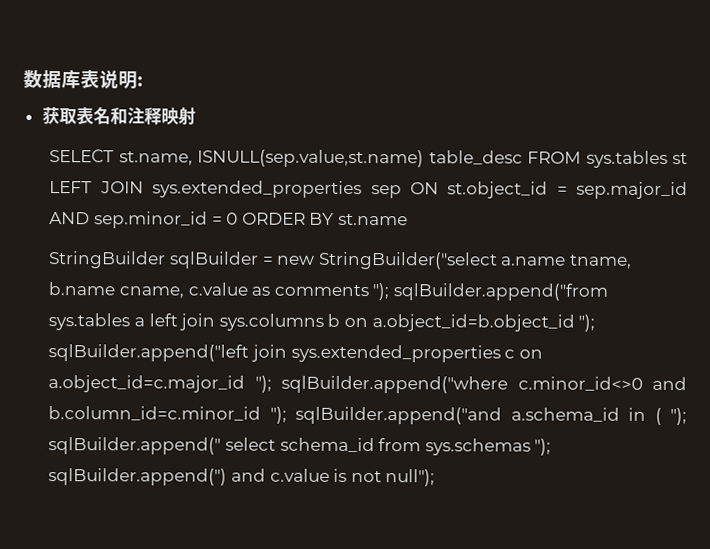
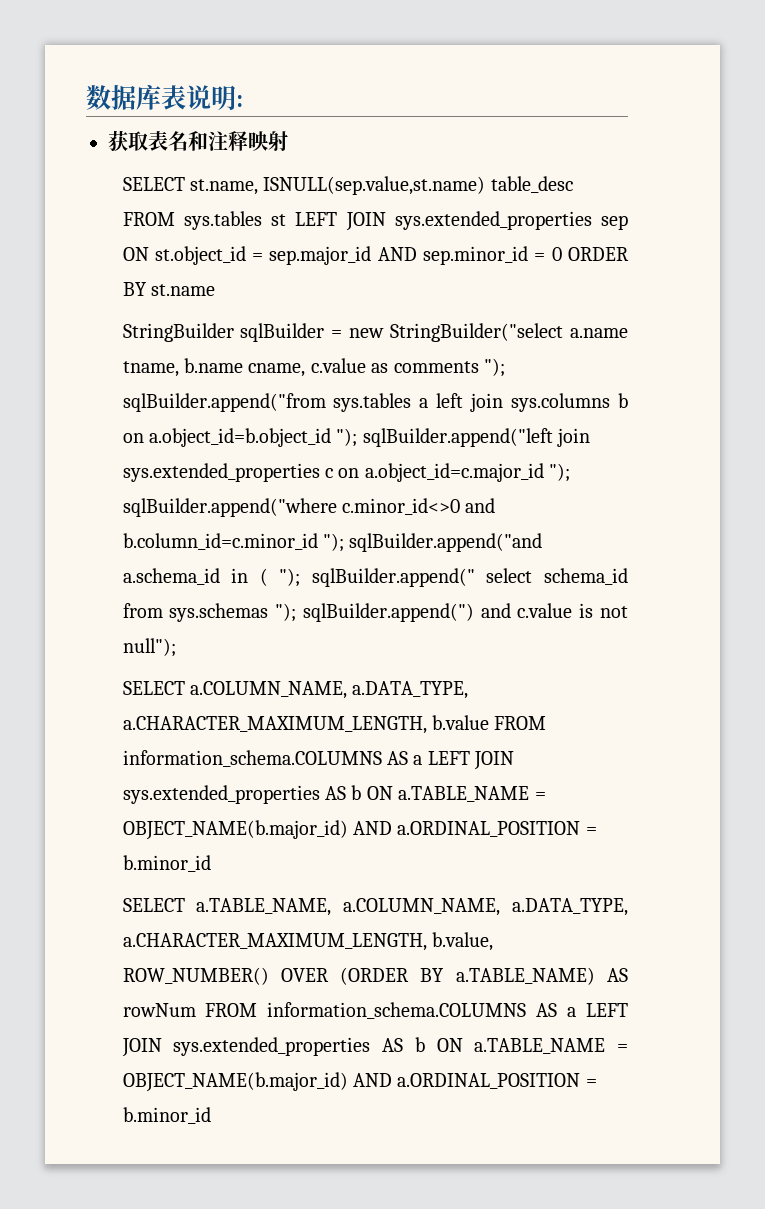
(436, 478) none -> [122,681,469,699] [122,715,547,734] [122,750,515,770] [122,785,546,804] [122,820,597,840] [122,855,211,872] [122,898,628,916] [122,932,493,951] [122,967,628,985] [122,1002,628,1019] [121,1037,629,1057] [122,1072,597,1092] [122,1107,211,1124] // SELECT a.COLUMN_NAME, a.DATA_TYPE, a.CHARACTER_MAXIMUM_LENGTH, b.value FROM information_schema.COLUMNS AS a LEFT JOIN sys.extended_properties AS b ON a.TABLE_NAME = OBJECT_NAME(b.major_id) AND a.ORDINAL_POSITION = b.minor_id // SELECT a.TABLE_NAME, a.COLUMN_NAME, a.DATA_TYPE, a.CHARACTER_MAXIMUM_LENGTH, b.value, ROW_NUMBER() OVER (ORDER BY a.TABLE_NAME) AS rowNum FROM information_schema.COLUMNS AS a LEFT JOIN sys.extended_properties AS b ON a.TABLE_NAME = OBJECT_NAME(b.major_id) AND a.ORDINAL_POSITION = b.minor_id

